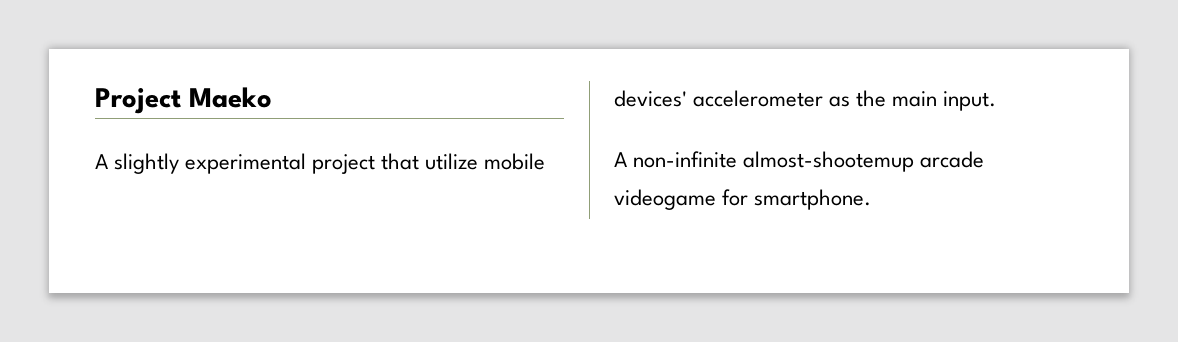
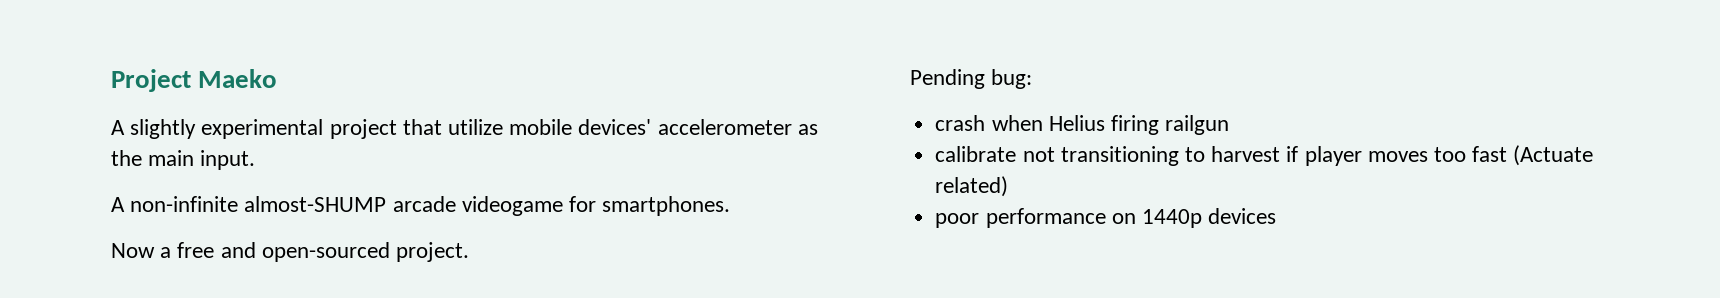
[743,151,915,172] almost-shootemup -> [244,196,387,212] almost-SHUMP
[754,189,872,210] smartphone. -> [602,196,731,216] [111,242,470,262] [910,69,1033,89] [935,115,1230,135] [935,145,1594,166] [935,176,1009,197] [935,208,1277,228] smartphones. // Now a free and open-sourced project. // Pending bug: // crash when Helius firing railgun // calibrate not transitioning to harvest if player moves too fast (Actuate related) // poor performance on 1440p devices

